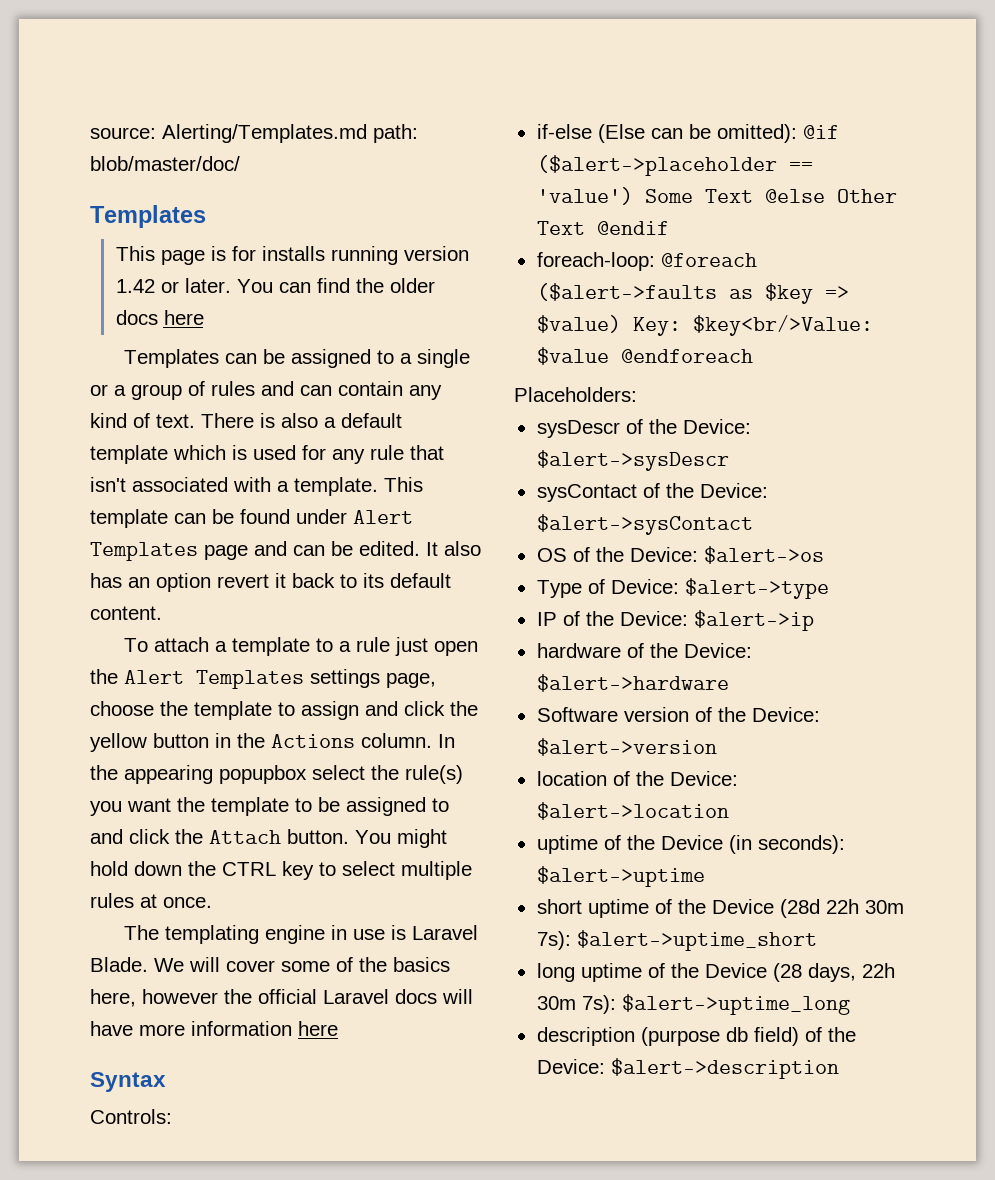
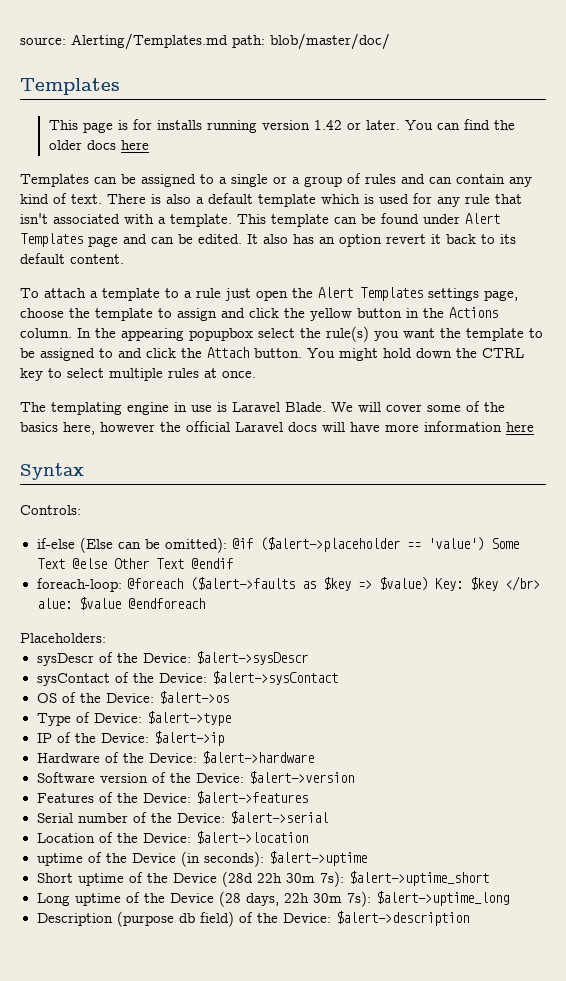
[692,315,873,336] $key<br/>Value: -> [469,576,540,591] [36,598,72,609] $key </br> alue:
[536,643,621,658] hardware -> [36,753,100,763] Hardware
[536,771,607,786] location -> [36,791,308,804] [36,811,328,824] [36,833,95,843] Features of the Device: $alert->features // Serial number of the Device: $alert->serial // Location
[536,899,582,914] short -> [36,873,73,883] Short
[536,963,575,982] long -> [36,893,70,906] Long
[536,1027,635,1046] description -> [36,913,113,926] Description

